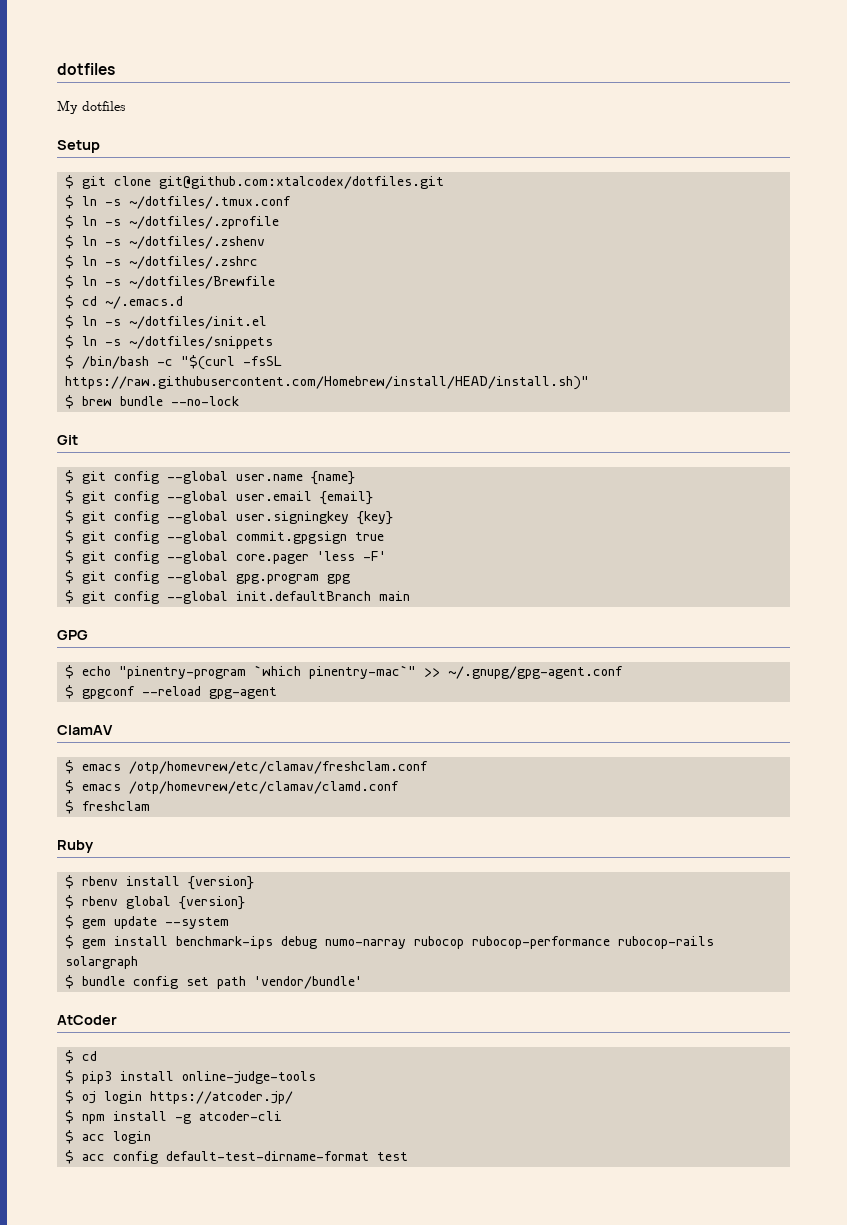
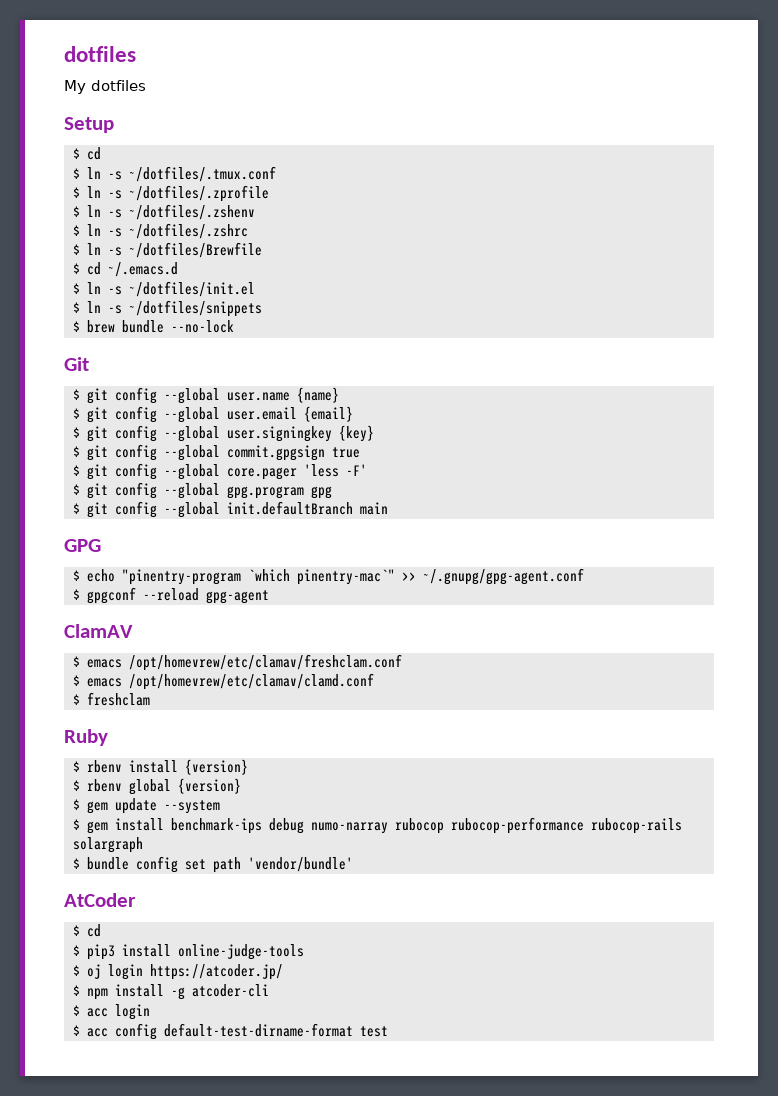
[82,176,445,189] git clone git@github.com:xtalcodex/dotfiles.git -> [86,147,101,160] cd
[65,355,283,370] [65,376,590,390] // $ /bin/bash -c "$(curl -fsSL https://raw.githubusercontent.com/Homebrew/install/HEAD/install.sh)" -> (262, 308) none
[129,761,429,774] [65,780,400,794] /otp/homevrew/etc/clamav/freshclam.conf // $ emacs /otp/homevrew/etc/clamav/clamd.conf -> [128,654,402,671] [72,673,374,690] /opt/homevrew/etc/clamav/freshclam.conf // $ emacs /opt/homevrew/etc/clamav/clamd.conf

